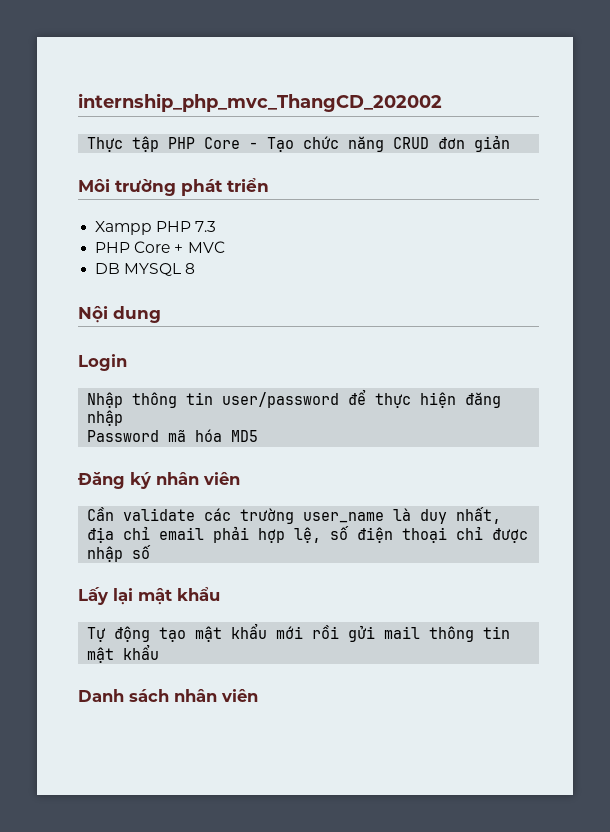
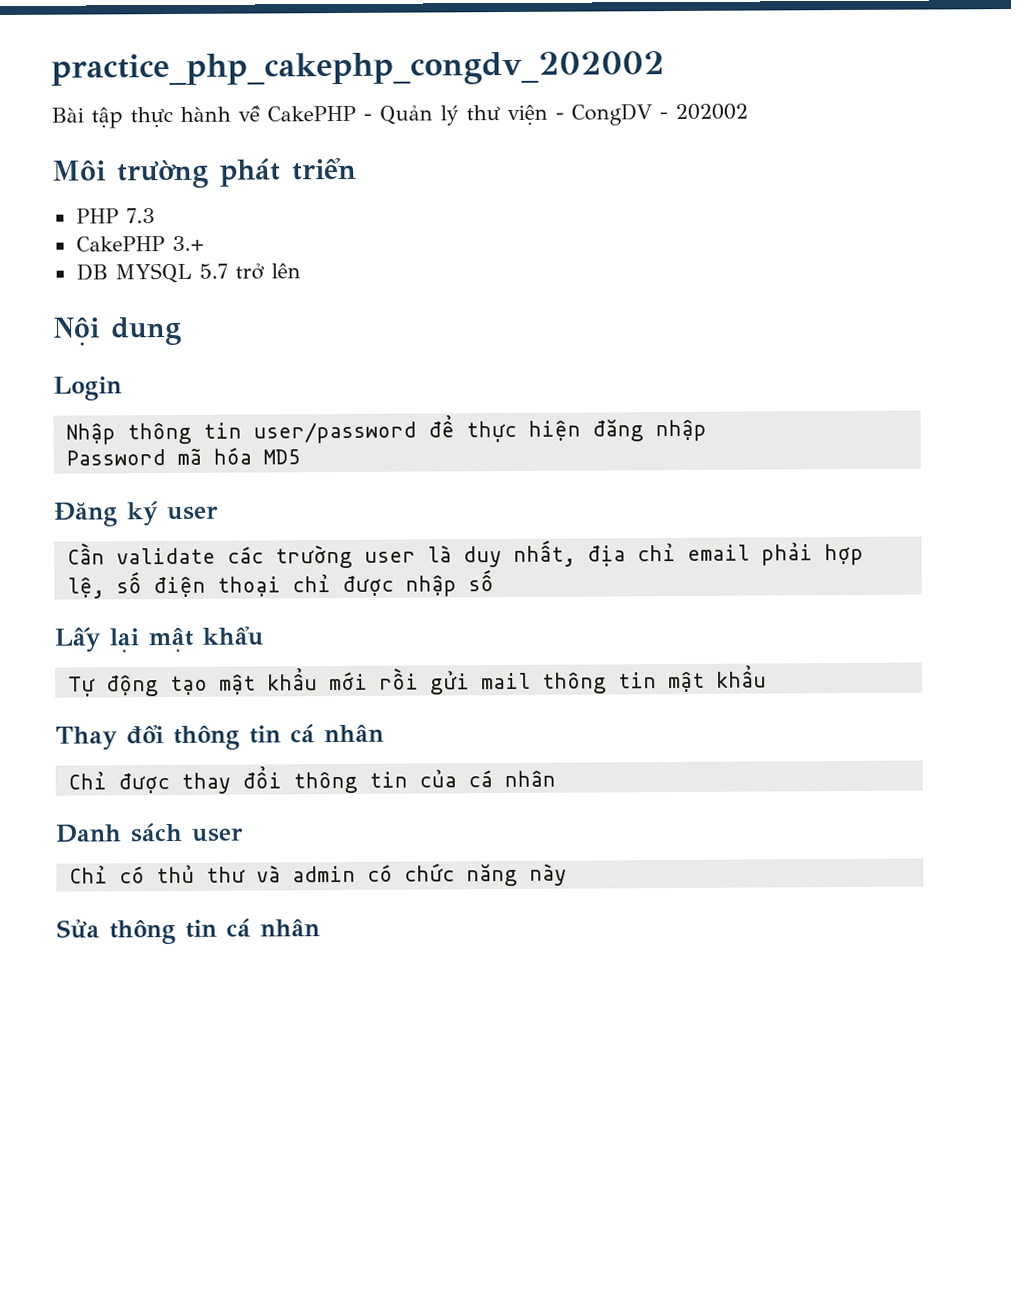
[78,93,442,112] [87,135,511,152] internship_php_mvc_ThangCD_202002 // Thực tập PHP Core - Tạo chức năng CRUD đơn giản -> [51,51,665,87] [51,103,748,129] practice_php_cakephp_congdv_202002 // Bài tập thực hành về CakePHP - Quản lý thư viện - CongDV - 202002
[95,221,153,235] Xampp -> (357, 169) none
[95,241,225,253] PHP Core + MVC -> [75,235,204,252] CakePHP 3.+
[185,263,196,274] 8 -> [198,263,301,280] 5.7 trở lên
[156,472,240,485] nhân viên -> [167,505,219,521] user
[303,512,385,523] user_name -> [363,551,416,563] user
[78,689,258,702] Danh sách nhân viên -> [55,724,384,751] [67,765,556,794] [55,822,244,843] [68,863,567,887] [56,918,320,945] Thay đổi thông tin cá nhân // Chỉ được thay đổi thông tin của cá nhân // Danh sách user // Chỉ có thủ thư và admin có chức năng này // Sửa thông tin cá nhân

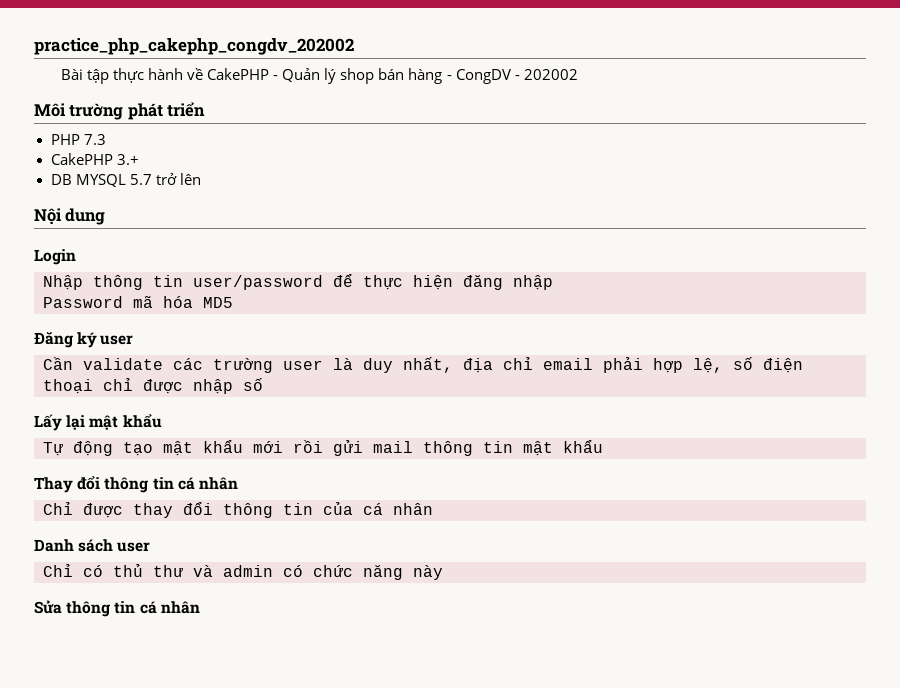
[466,104,548,126] thư viện -> [340,68,443,84] shop bán hàng

